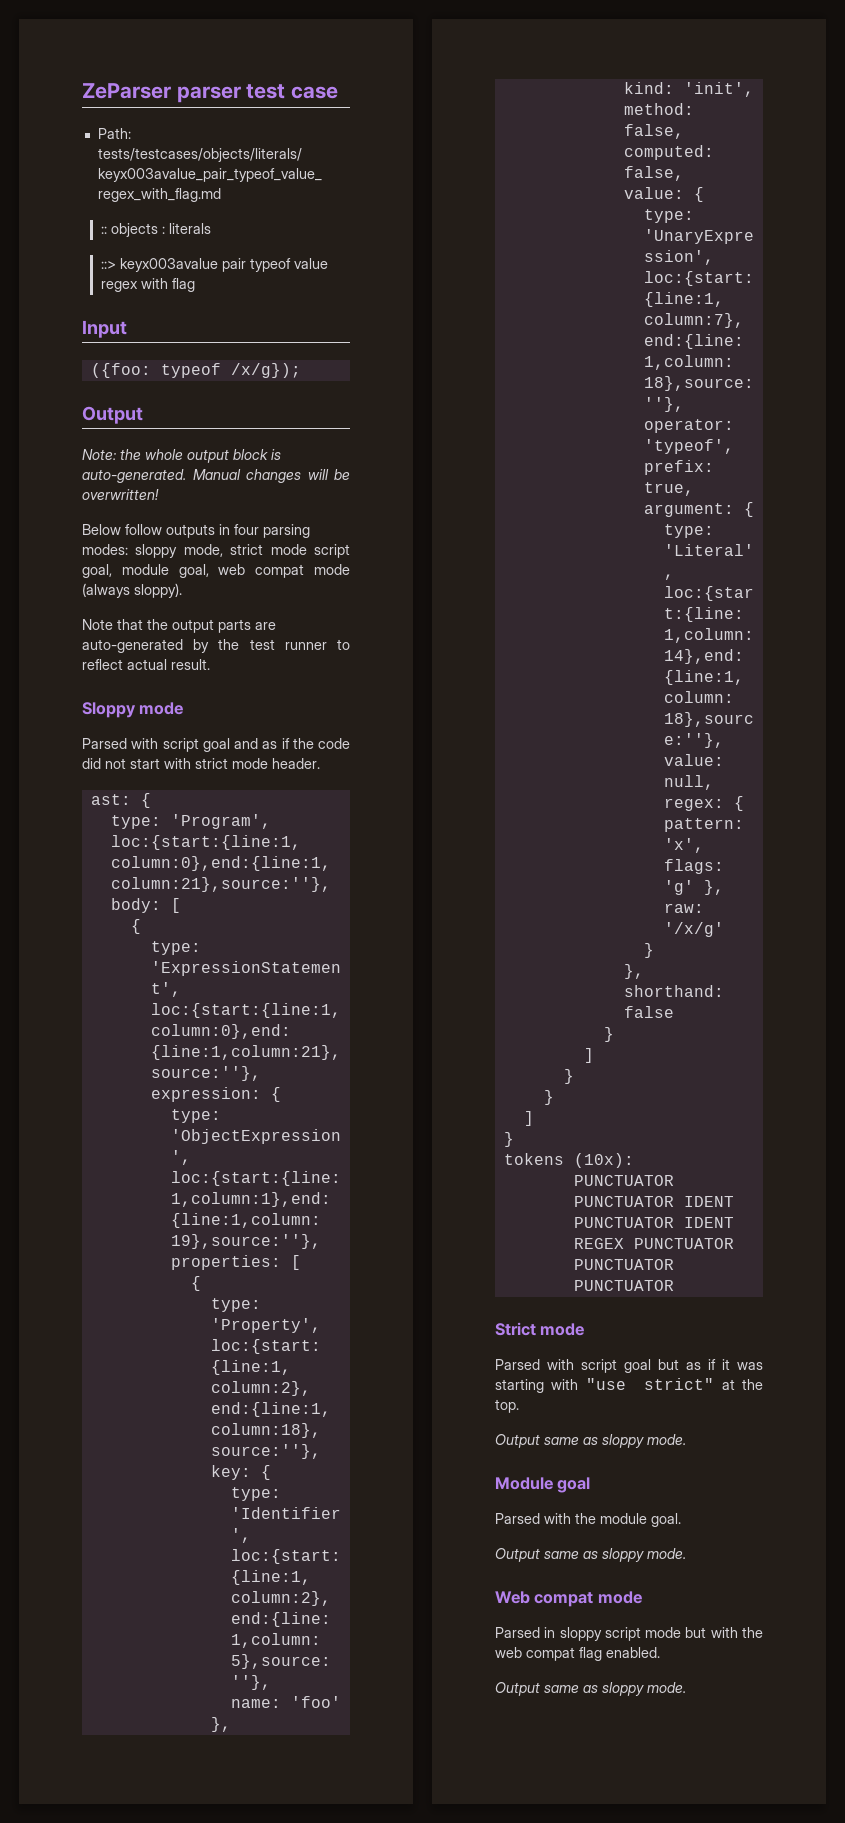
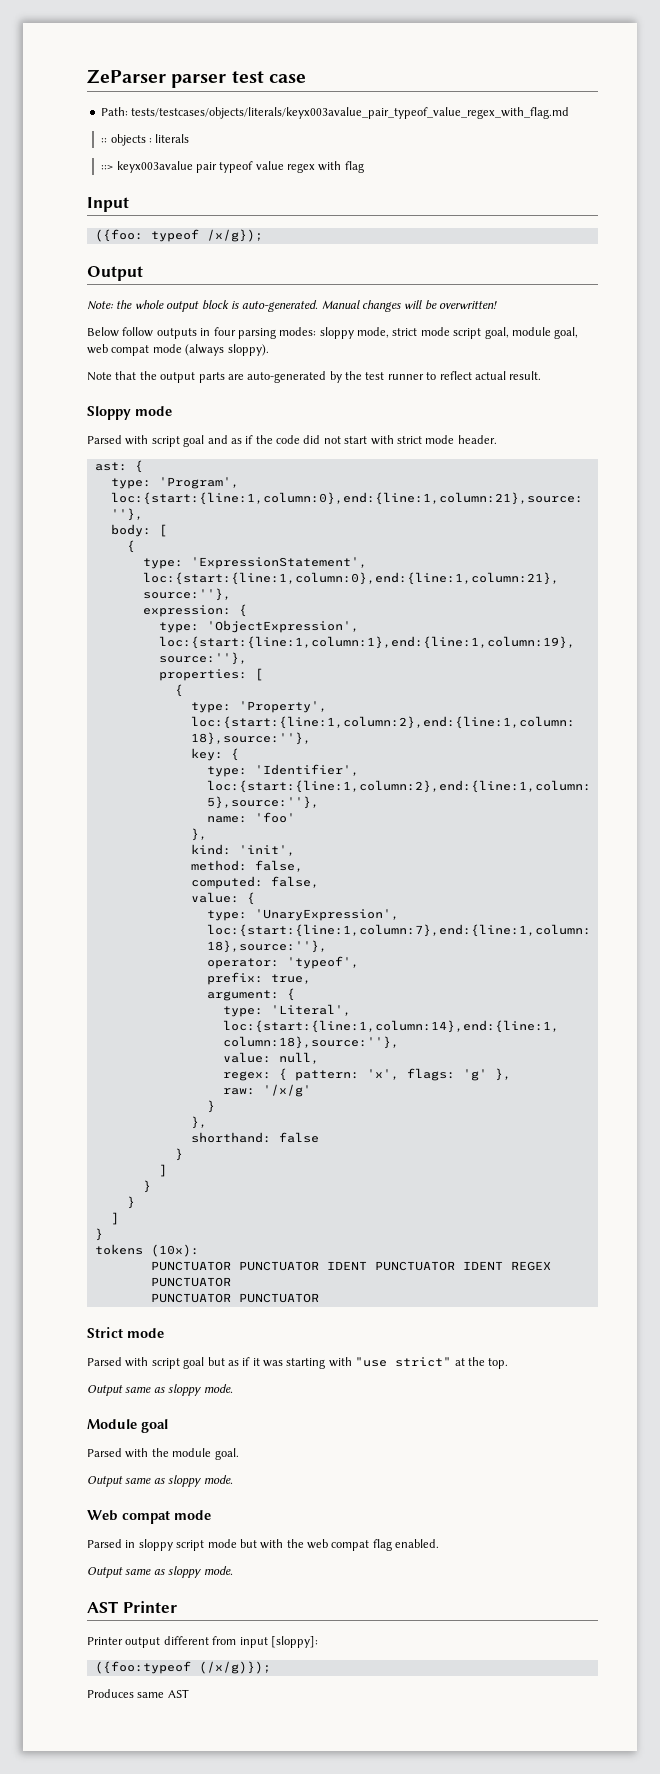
(686, 1687) none -> [87,1601,177,1613] [87,1636,318,1648] [94,1661,271,1674] [87,1689,189,1698] // AST Printer // Printer output different from input [sloppy]: // ({foo:typeof (/x/g)}); // Produces same AST

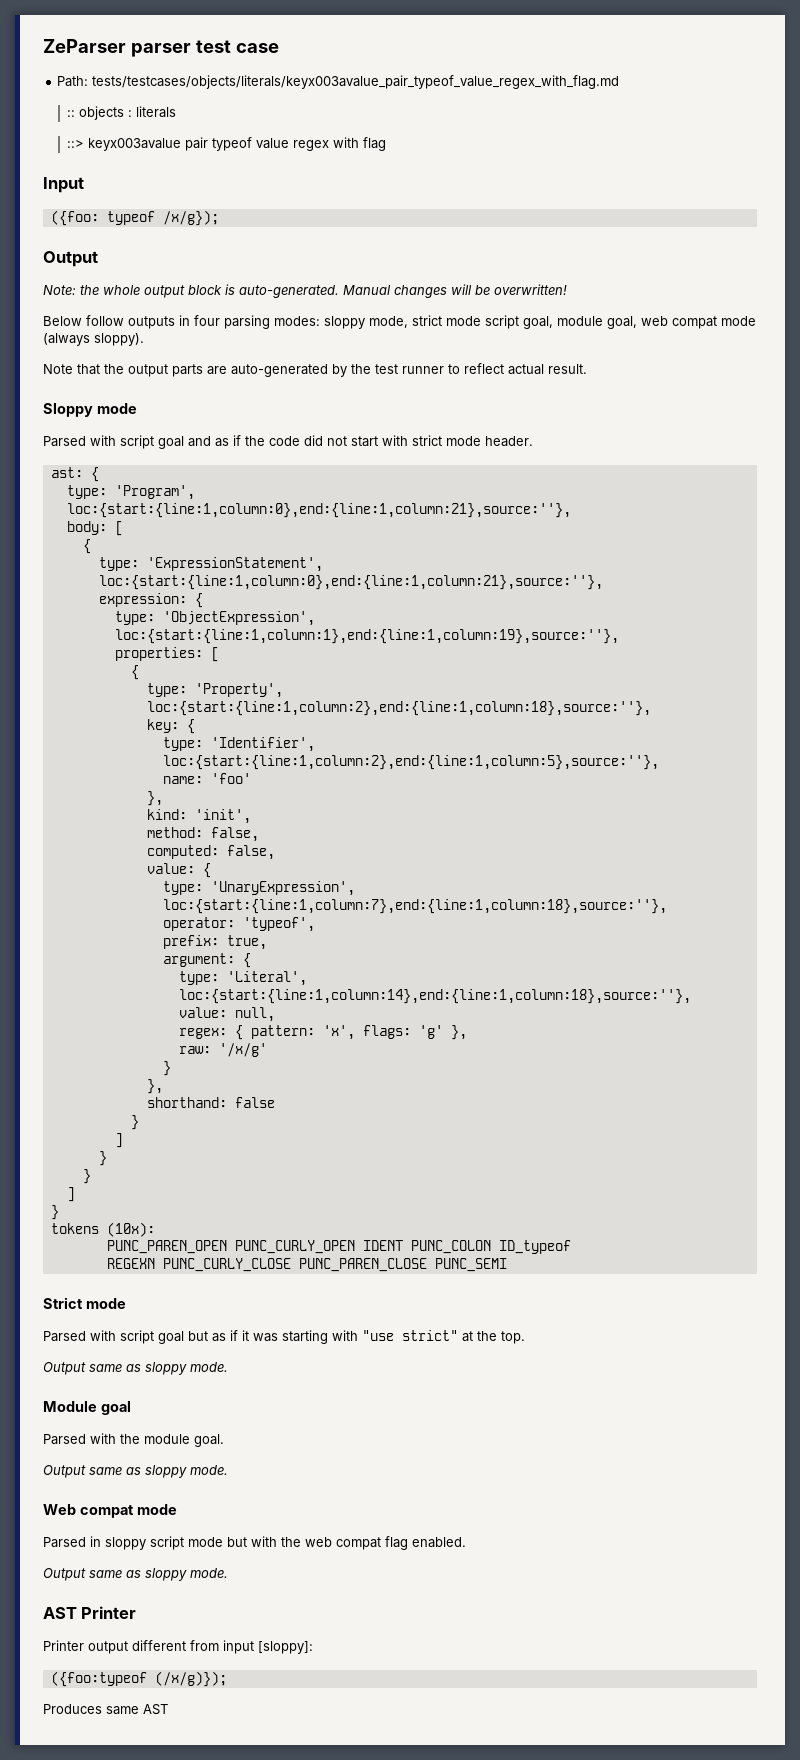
[150,1261,551,1271] [150,1277,231,1287] [150,1293,319,1303] PUNCTUATOR PUNCTUATOR IDENT PUNCTUATOR IDENT REGEX PUNCTUATOR // PUNCTUATOR PUNCTUATOR -> [106,1240,571,1254] [106,1258,507,1272] PUNC_PAREN_OPEN PUNC_CURLY_OPEN IDENT PUNC_COLON ID_typeof // REGEXN PUNC_CURLY_CLOSE PUNC_PAREN_CLOSE PUNC_SEMI

